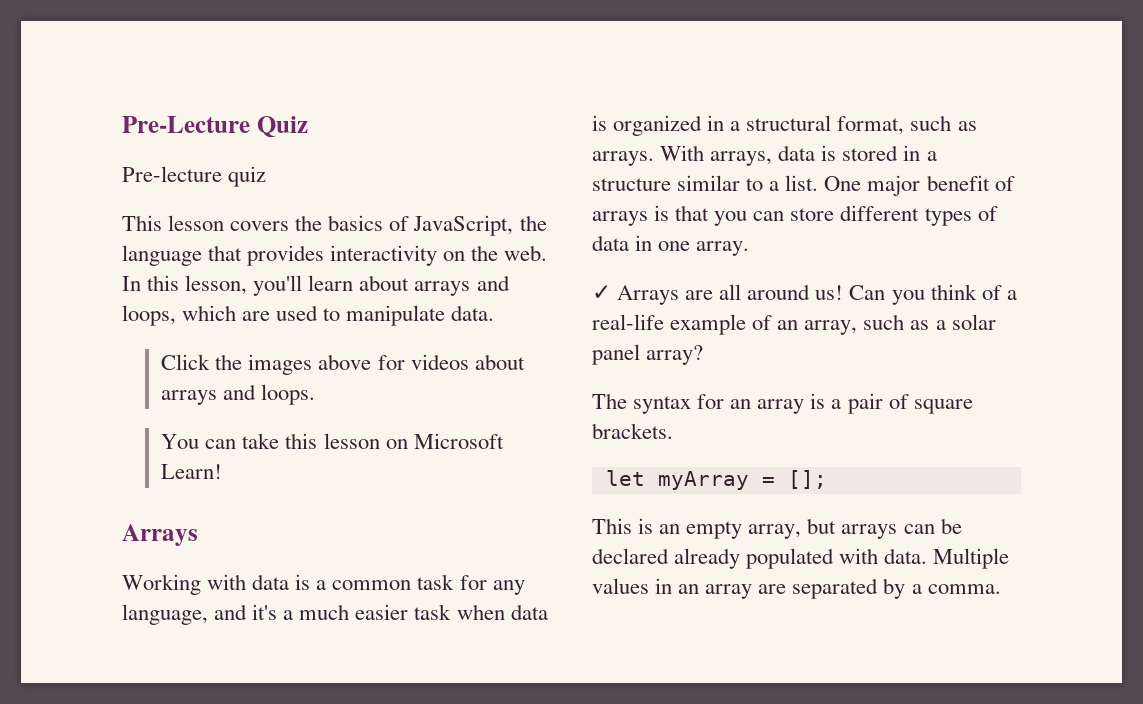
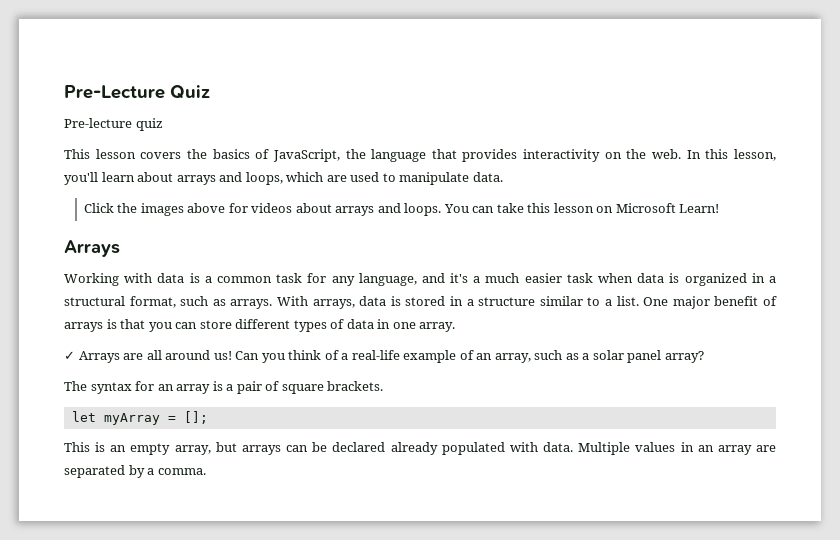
(316, 394) // -> (442, 209) none

